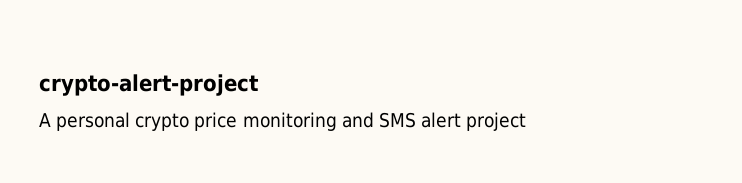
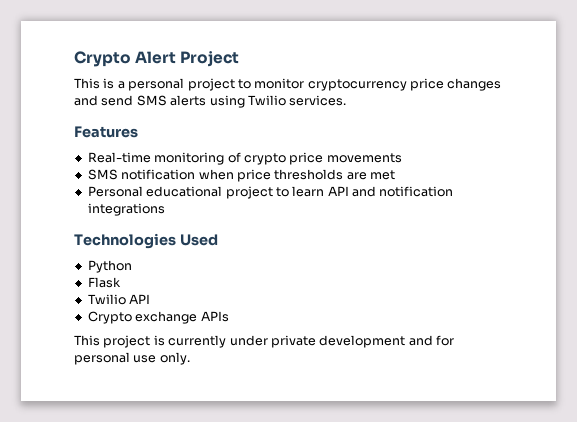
[39,74,259,96] [39,112,527,131] crypto-alert-project // A personal crypto price monitoring and SMS alert project -> [74,51,240,67] [74,78,502,91] [74,95,347,108] [74,126,138,138] [87,152,402,165] [87,169,395,182] [87,186,454,199] [87,203,165,216] [74,233,218,249] [87,260,132,273] [87,277,121,288] [87,294,151,305] [87,311,229,324] [74,335,454,348] [74,352,190,365] Crypto Alert Project // This is a personal project to monitor cryptocurrency price changes and send SMS alerts using Twilio services. // Features // Real-time monitoring of crypto price movements // SMS notification when price thresholds are met // Personal educational project to learn API and notification integrations // Technologies Used // Python // Flask // Twilio API // Crypto exchange APIs // This project is currently under private development and for personal use only.

